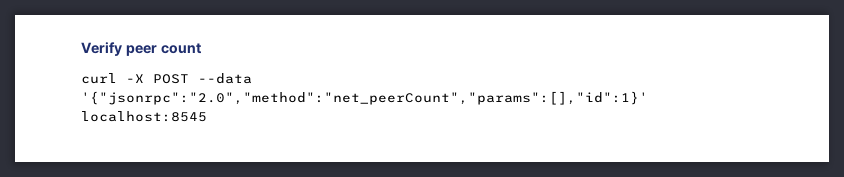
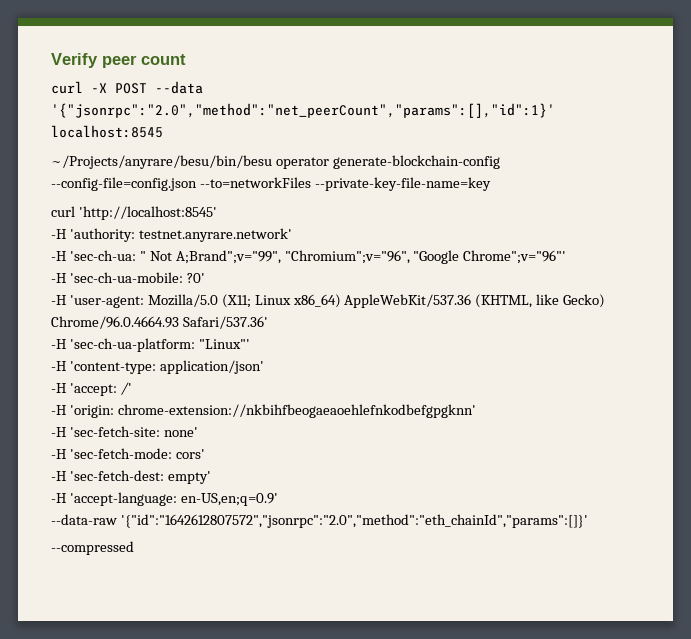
(207, 116) none -> [51,155,500,169] [51,177,491,191] [51,206,217,220] [51,228,292,242] [51,250,567,264] [51,272,205,283] [51,294,606,308] [51,316,268,329] [51,338,250,352] [51,360,264,374] [51,382,132,396] [51,404,476,418] [51,426,198,437] [51,448,205,459] [51,470,211,484] [51,492,278,506] [51,514,588,528] [51,541,134,555] // ~/Projects/anyrare/besu/bin/besu operator generate-blockchain-config --config-file=config.json --to=networkFiles --private-key-file-name=key // curl 'http://localhost:8545' // -H 'authority: testnet.anyrare.network' // -H 'sec-ch-ua: " Not A;Brand";v="99", "Chromium";v="96", "Google Chrome";v="96"' // -H 'sec-ch-ua-mobile: ?0' // -H 'user-agent: Mozilla/5.0 (X11; Linux x86_64) AppleWebKit/537.36 (KHTML, like Gecko) Chrome/96.0.4664.93 Safari/537.36' // -H 'sec-ch-ua-platform: "Linux"' // -H 'content-type: application/json' // -H 'accept: /' // -H 'origin: chrome-extension://nkbihfbeogaeaoehlefnkodbefgpgknn' // -H 'sec-fetch-site: none' // -H 'sec-fetch-mode: cors' // -H 'sec-fetch-dest: empty' // -H 'accept-language: en-US,en;q=0.9' // --data-raw '{"id":"1642612807572","jsonrpc":"2.0","method":"eth_chainId","params":[]}' // --compressed

